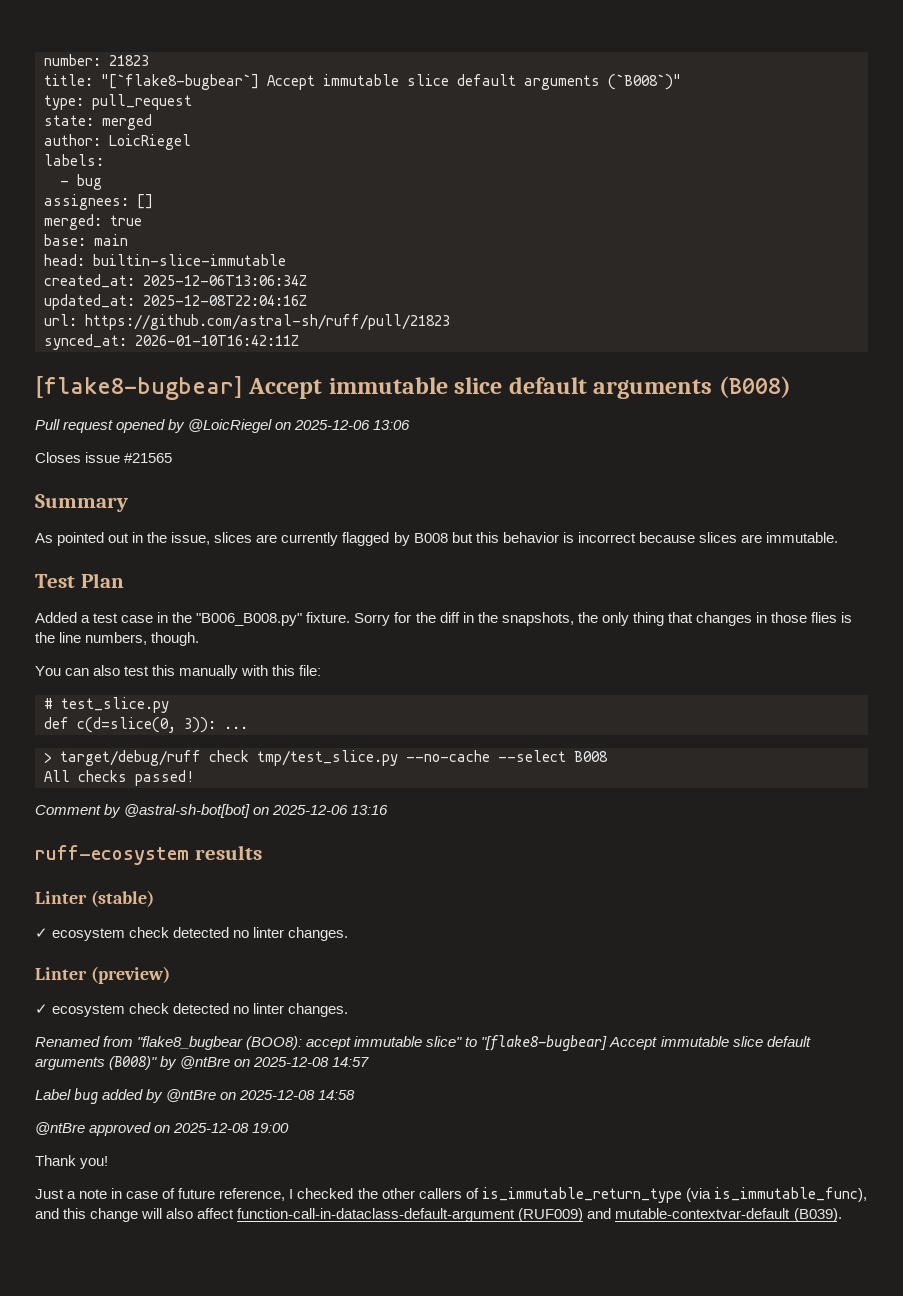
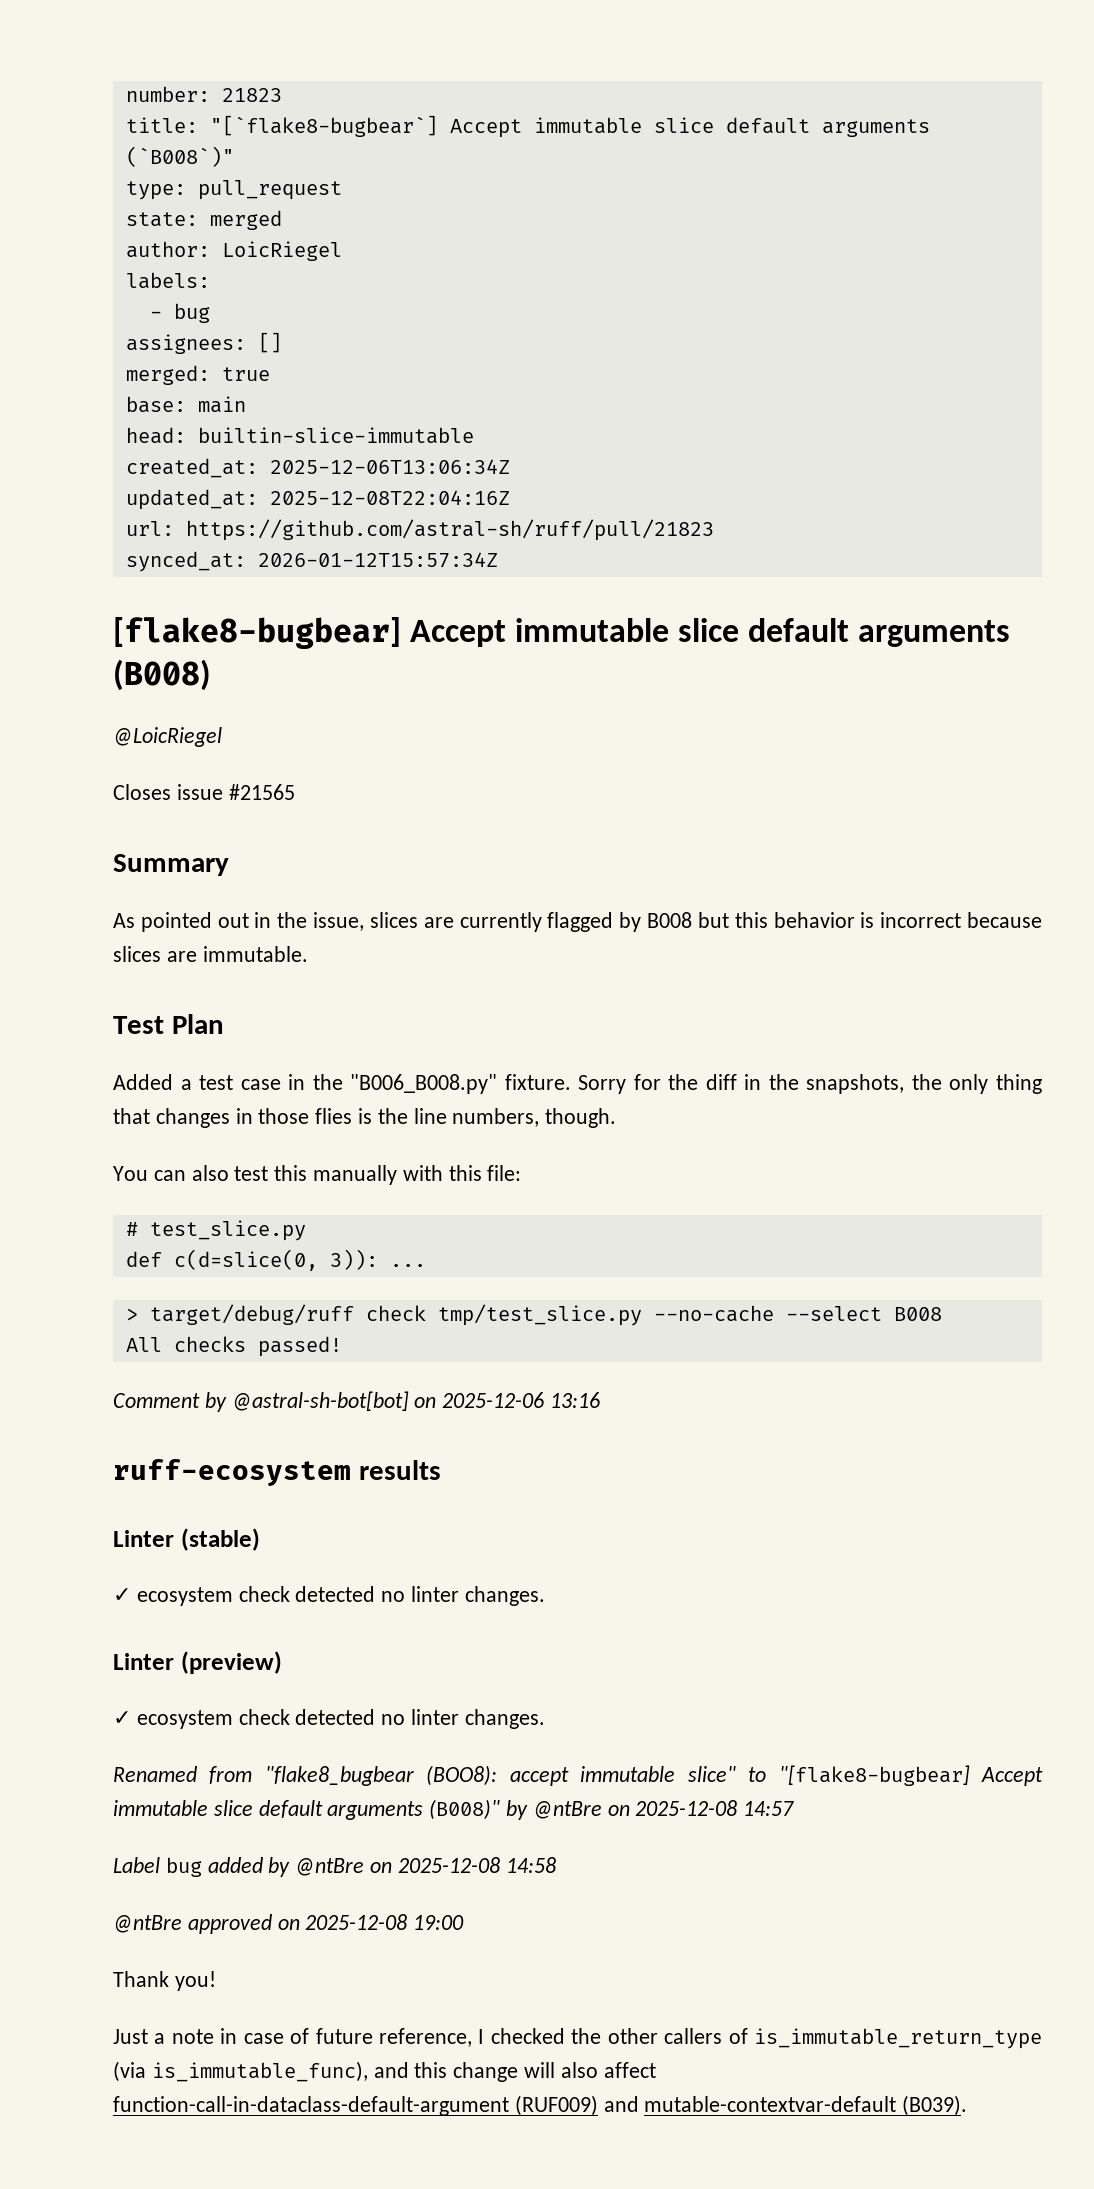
[135,335,299,346] 2026-01-10T16:42:11Z -> [257,552,498,568] 2026-01-12T15:57:34Z
[35,419,411,433] Pull request opened by @LoicRiegel on 2025-12-06 13:06 -> [113,727,222,747] @LoicRiegel

